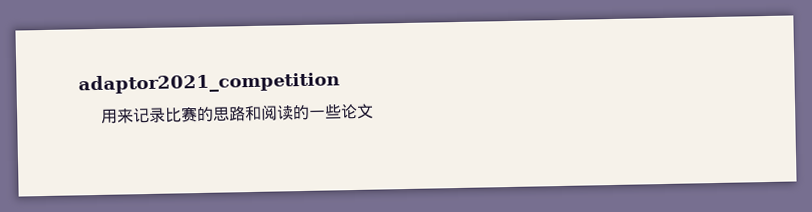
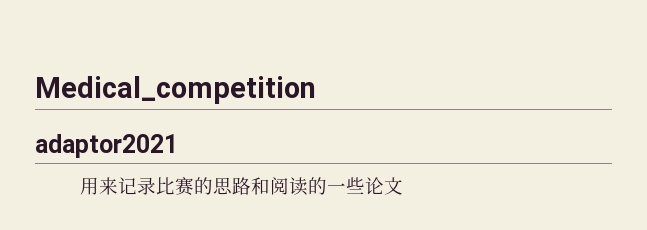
[78,71,340,95] adaptor2021_competition -> [35,76,316,104] [35,134,178,158] Medical_competition // adaptor2021

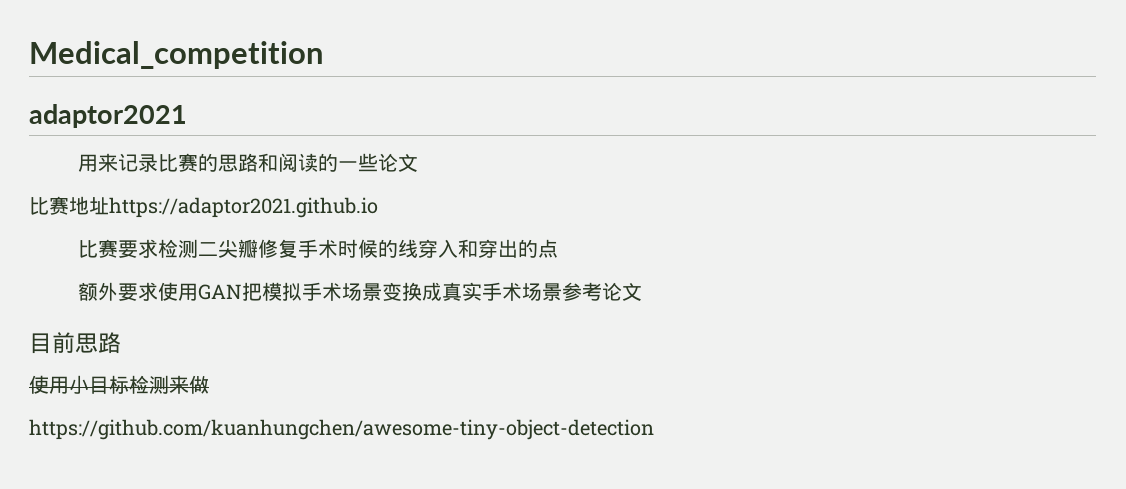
(403, 186) none -> [29,196,378,218] [78,239,559,258] [78,282,643,301] [29,332,121,354] [29,375,209,394] [29,419,654,440] // 比赛地址https://adaptor2021.github.io // 比赛要求检测二尖瓣修复手术时候的线穿入和穿出的点 // 额外要求使用GAN把模拟手术场景变换成真实手术场景参考论文 // 目前思路 // 使用小目标检测来做 // https://github.com/kuanhungchen/awesome-tiny-object-detection

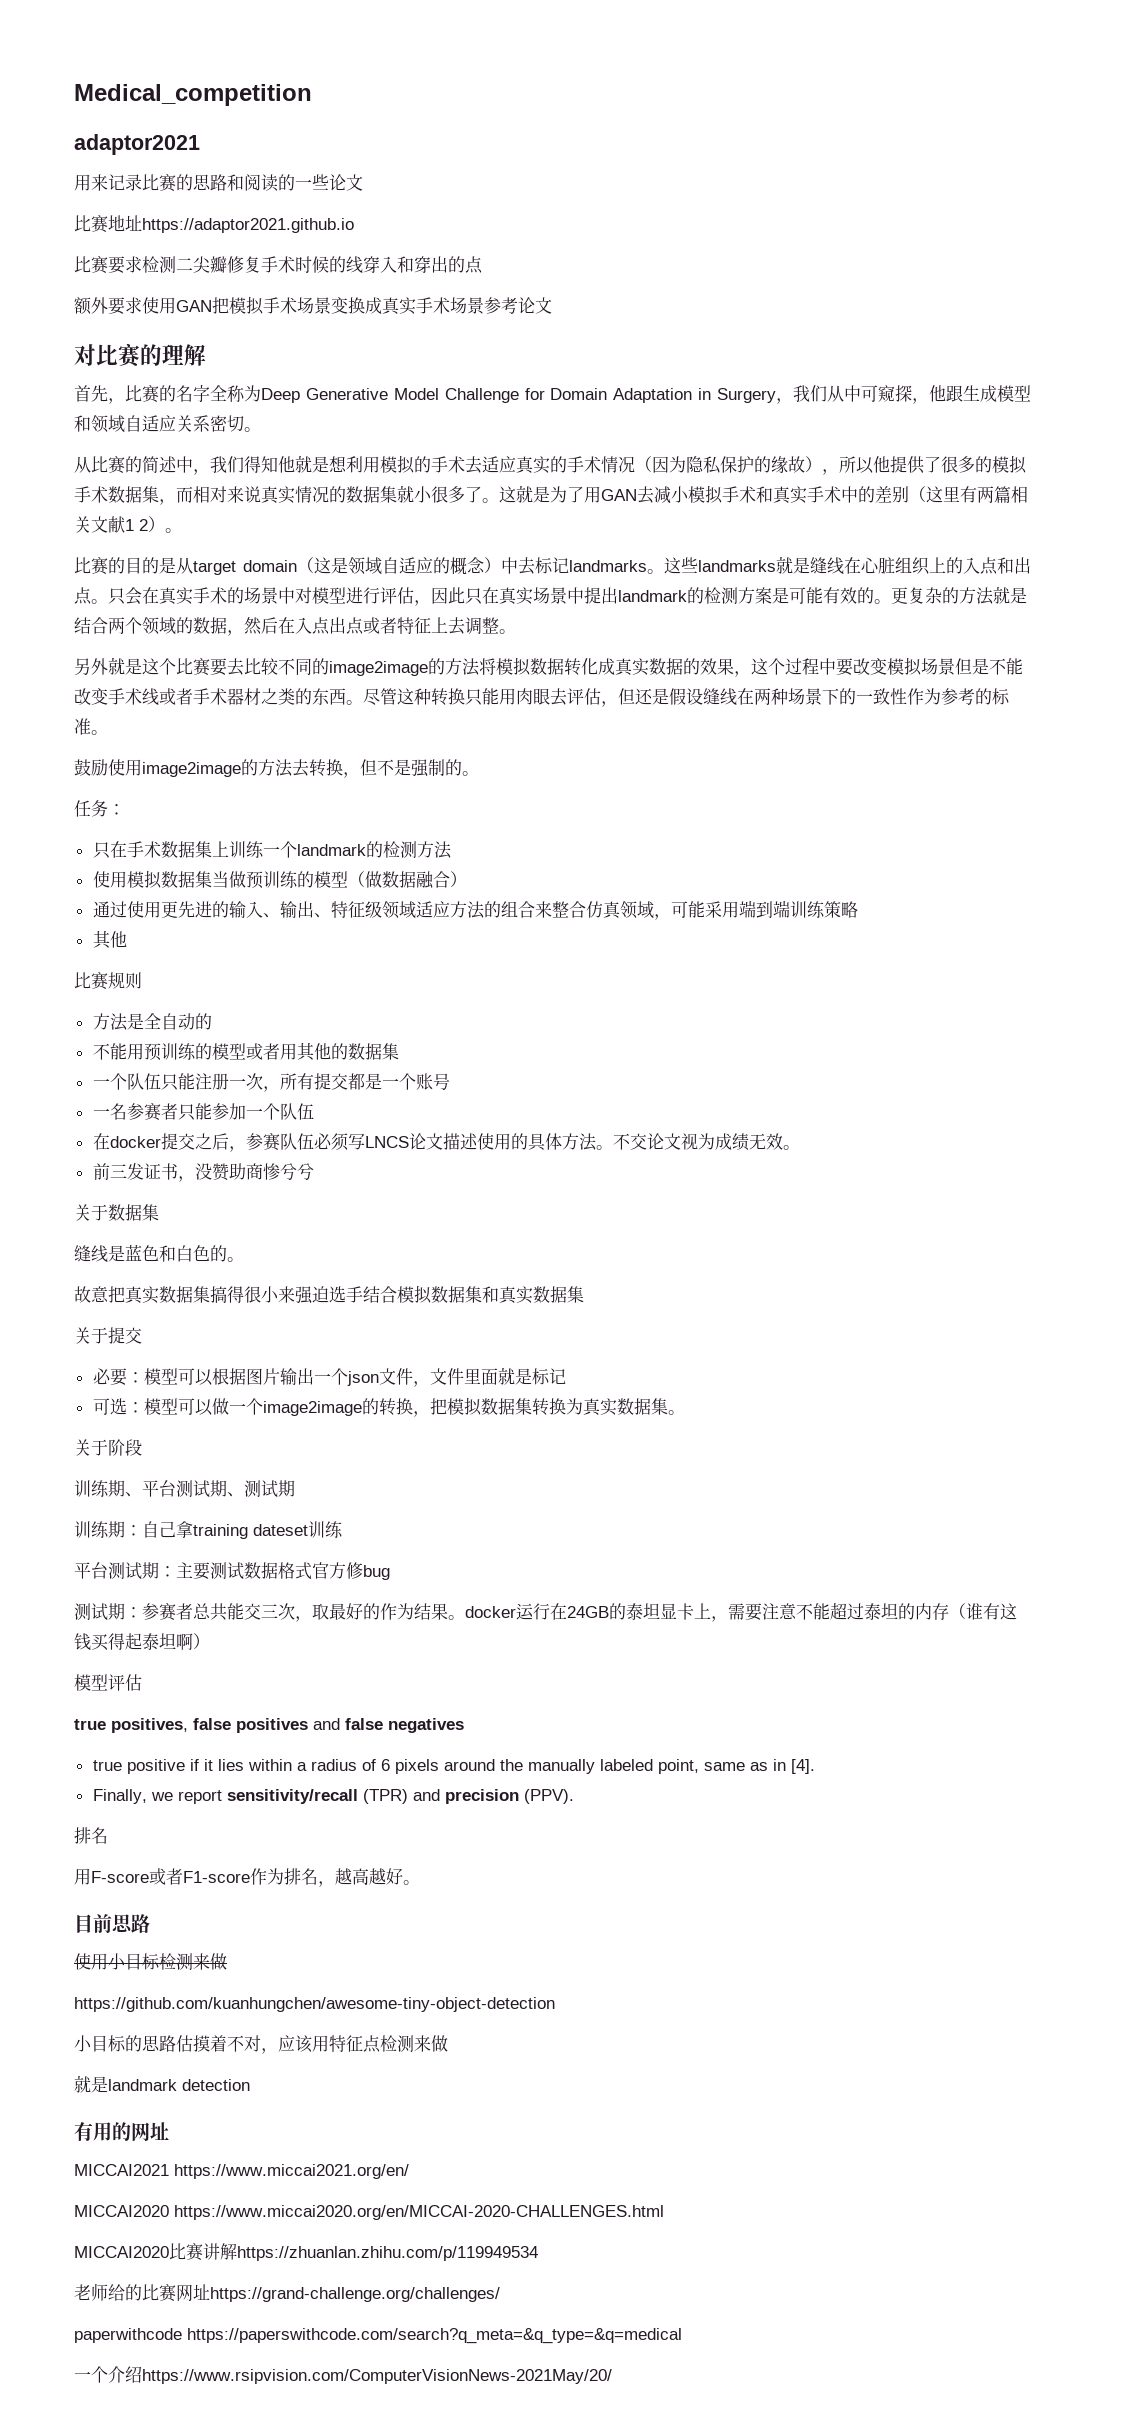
(643, 291) none -> [74,343,206,368] [74,385,1031,404] [74,415,261,433] [74,455,1027,475] [74,485,1028,505] [74,516,182,533] [74,556,1031,575] [74,586,1027,606] [74,617,516,636] [74,657,1023,677] [74,688,1010,707] [74,718,108,735] [74,759,479,778] [74,800,125,817] [92,841,452,859] [92,870,467,889] [92,900,858,920] [92,930,127,949] [74,972,142,990] [92,1013,212,1031] [92,1042,399,1061] [92,1073,450,1092] [92,1103,314,1121] [92,1133,800,1152] [92,1163,314,1182] [74,1204,159,1221] [74,1244,244,1263] [74,1285,584,1304] [74,1327,142,1344] [92,1367,566,1387] [92,1397,685,1417] [74,1439,142,1456] [74,1480,295,1498] [74,1521,343,1539] [74,1562,390,1580] [74,1602,1017,1622] [74,1633,210,1651] [74,1674,142,1691] [74,1718,464,1733] [92,1759,815,1774] [92,1789,574,1804] [74,1827,108,1844] [74,1868,420,1887] // 对比赛的理解 // 首先，比赛的名字全称为Deep Generative Model Challenge for Domain Adaptation in Surgery，我们从中可窥探，他跟生成模型和领域自适应关系密切。 // 从比赛的简述中，我们得知他就是想利用模拟的手术去适应真实的手术情况（因为隐私保护的缘故），所以他提供了很多的模拟手术数据集，而相对来说真实情况的数据集就小很多了。这就是为了用GAN去减小模拟手术和真实手术中的差别（这里有两篇相关文献1 2）。 // 比赛的目的是从target domain（这是领域自适应的概念）中去标记landmarks。这些landmarks就是缝线在心脏组织上的入点和出点。只会在真实手术的场景中对模型进行评估，因此只在真实场景中提出landmark的检测方案是可能有效的。更复杂的方法就是结合两个领域的数据，然后在入点出点或者特征上去调整。 // 另外就是这个比赛要去比较不同的image2image的方法将模拟数据转化成真实数据的效果，这个过程中要改变模拟场景但是不能改变手术线或者手术器材之类的东西。尽管这种转换只能用肉眼去评估，但还是假设缝线在两种场景下的一致性作为参考的标准。 // 鼓励使用image2image的方法去转换，但不是强制的。 // 任务： // 只在手术数据集上训练一个landmark的检测方法 // 使用模拟数据集当做预训练的模型（做数据融合） // 通过使用更先进的输入、输出、特征级领域适应方法的组合来整合仿真领域，可能采用端到端训练策略 // 其他 // 比赛规则 // 方法是全自动的 // 不能用预训练的模型或者用其他的数据集 // 一个队伍只能注册一次，所有提交都是一个账号 // 一名参赛者只能参加一个队伍 // 在docker提交之后，参赛队伍必须写LNCS论文描述使用的具体方法。不交论文视为成绩无效。 // 前三发证书，没赞助商惨兮兮 // 关于数据集 // 缝线是蓝色和白色的。 // 故意把真实数据集搞得很小来强迫选手结合模拟数据集和真实数据集 // 关于提交 // 必要：模型可以根据图片输出一个json文件，文件里面就是标记 // 可选：模型可以做一个image2image的转换，把模拟数据集转换为真实数据集。 // 关于阶段 // 训练期、平台测试期、测试期 // 训练期：自己拿training dateset训练 // 平台测试期：主要测试数据格式官方修bug // 测试期：参赛者总共能交三次，取最好的作为结果。docker运行在24GB的泰坦显卡上，需要注意不能超过泰坦的内存（谁有这钱买得起泰坦啊） // 模型评估 // true positives, false positives and false negatives // true positive if it lies within a radius of 6 pixels around the manually labeled point, same as in [4]. // Finally, we report sensitivity/recall (TPR) and precision (PPV). // 排名 // 用F-score或者F1-score作为排名，越高越好。
(654, 429) none -> [74,2035,448,2054] [74,2075,250,2093] [74,2122,169,2141] [74,2164,409,2179] [74,2205,664,2220] [74,2243,538,2261] [74,2283,500,2302] [74,2328,682,2344] [74,2366,612,2384] // 小目标的思路估摸着不对，应该用特征点检测来做 // 就是landmark detection // 有用的网址 // MICCAI2021 https://www.miccai2021.org/en/ // MICCAI2020 https://www.miccai2020.org/en/MICCAI-2020-CHALLENGES.html // MICCAI2020比赛讲解https://zhuanlan.zhihu.com/p/119949534 // 老师给的比赛网址https://grand-challenge.org/challenges/ // paperwithcode https://paperswithcode.com/search?q_meta=&q_type=&q=medical // 一个介绍https://www.rsipvision.com/ComputerVisionNews-2021May/20/

